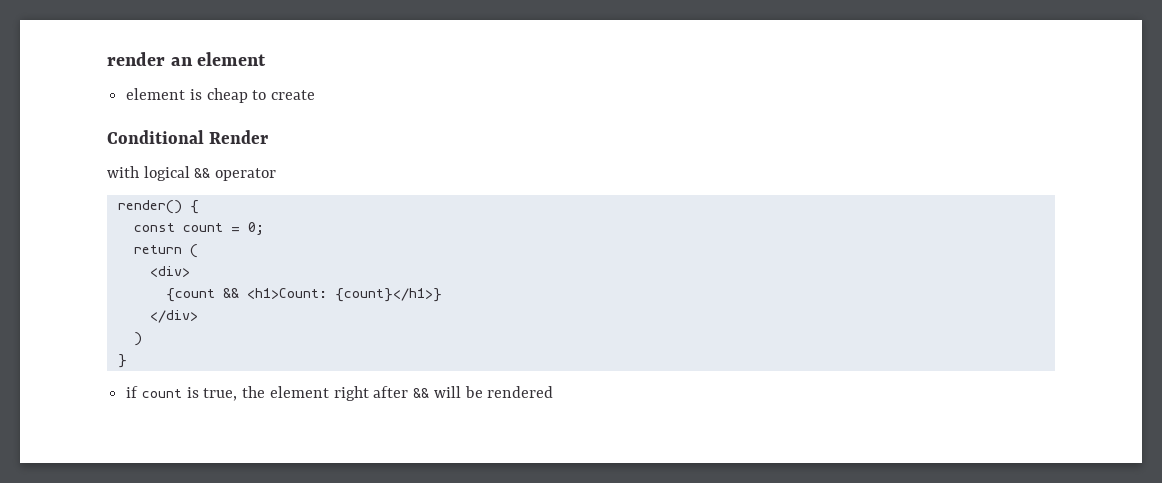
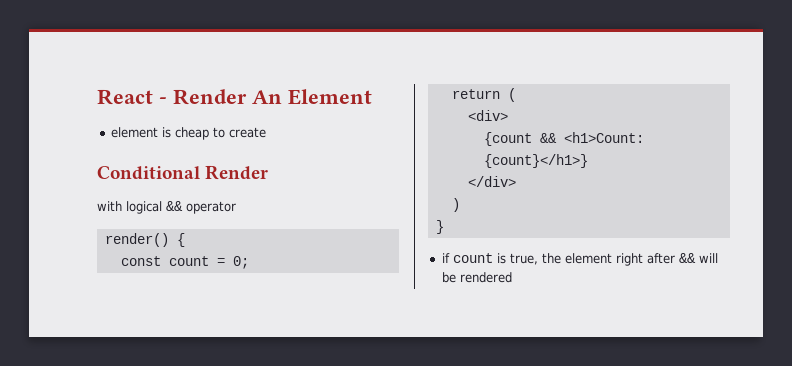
[107,52,267,66] render an element -> [97,89,372,105] React - Render An Element

